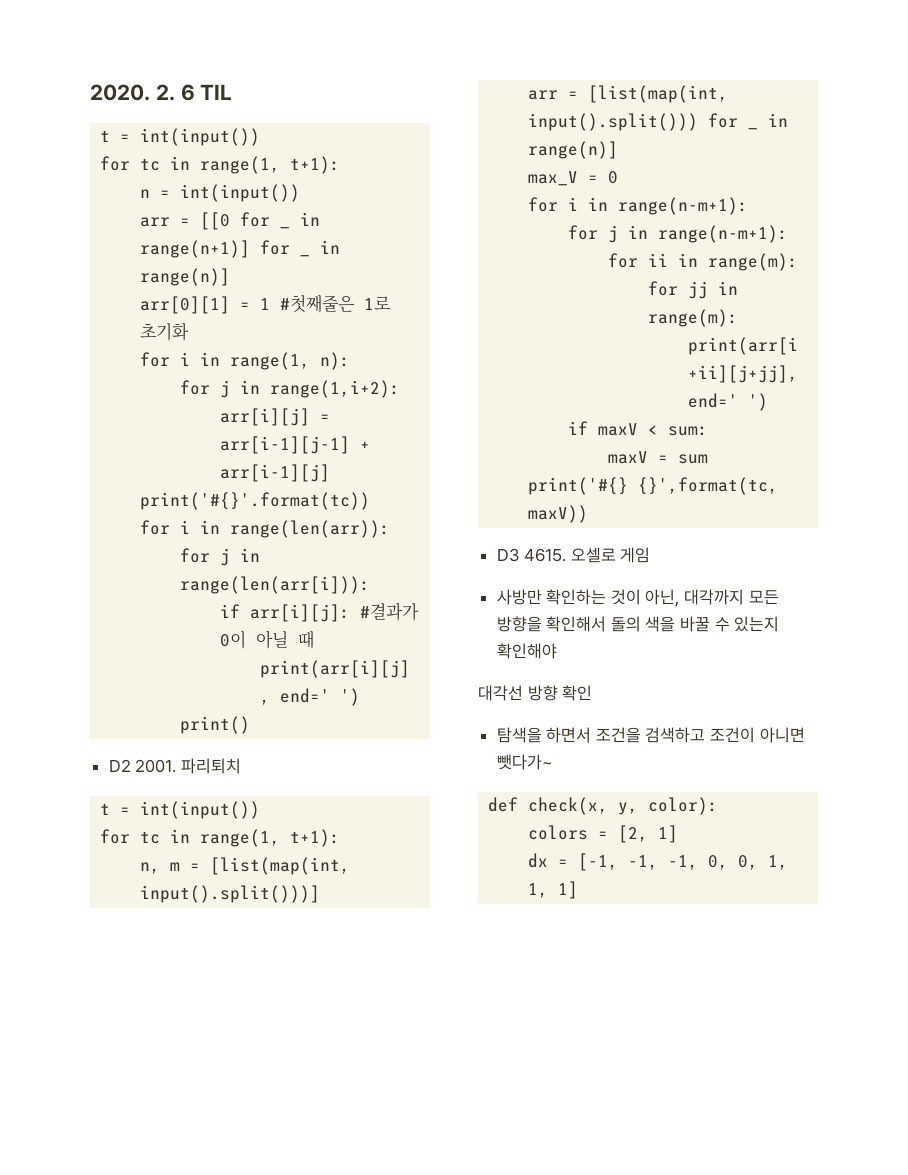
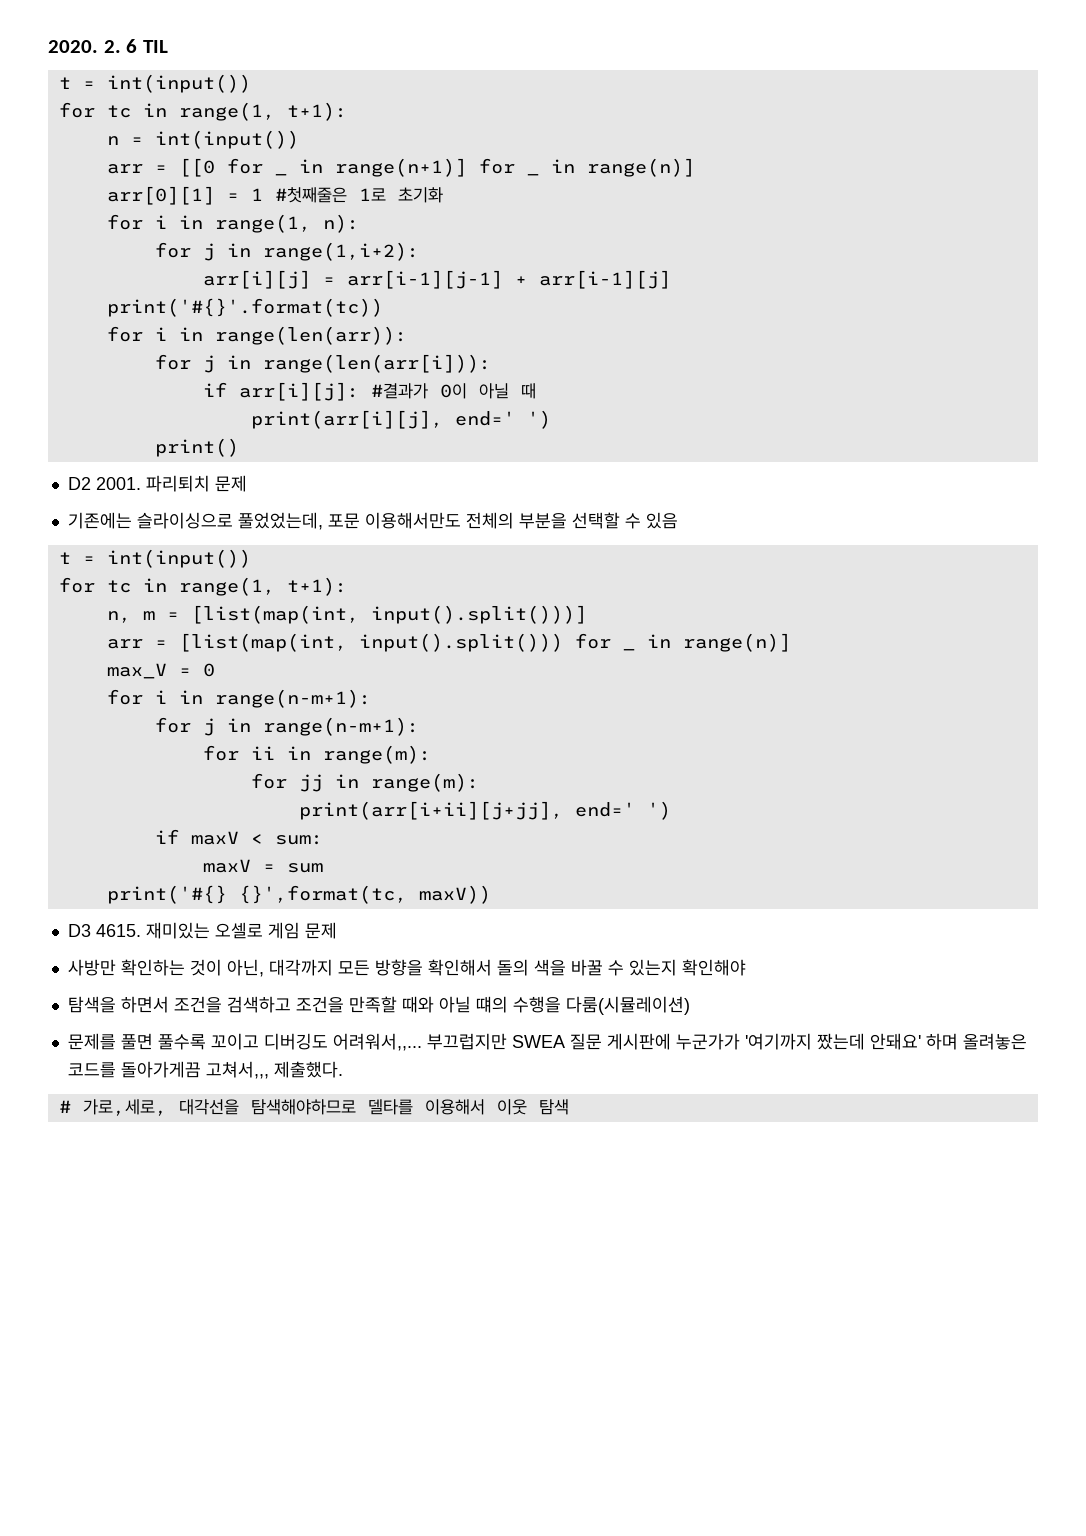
(241, 766) none -> [214,475,247,492] [67,512,678,530] 문제 // 기존에는 슬라이싱으로 풀었었는데, 포문 이용해서만도 전체의 부분을 선택할 수 있음
(567, 555) none -> [145,922,210,939] 재미있는
(651, 555) none -> [304,922,337,939] 문제
[478,685,593,701] // 대각선 방향 확인 -> (746, 967) none
[710,727,805,743] [496,754,553,770] [488,797,719,815] [528,825,679,843] [528,853,789,871] [528,881,579,899] 조건이 아니면 뺏다가~ // def check(x, y, color): // colors = [2, 1] // dx = [-1, -1, -1, 0, 0, 1, 1, 1] -> [295,996,690,1015] [67,1033,1027,1051] [67,1061,343,1079] [58,1099,569,1116] 조건을 만족할 때와 아닐 떄의 수행을 다룸(시뮬레이션) // 문제를 풀면 풀수록 꼬이고 디버깅도 어려워서,,... 부끄럽지만 SWEA 질문 게시판에 누군가가 '여기까지 짰는데 안돼요' 하며 올려놓은 코드를 돌아가게끔 고쳐서,,, 제출했다. // # 가로,세로, 대각선을 탐색해야하므로 델타를 이용해서 이웃 탐색

